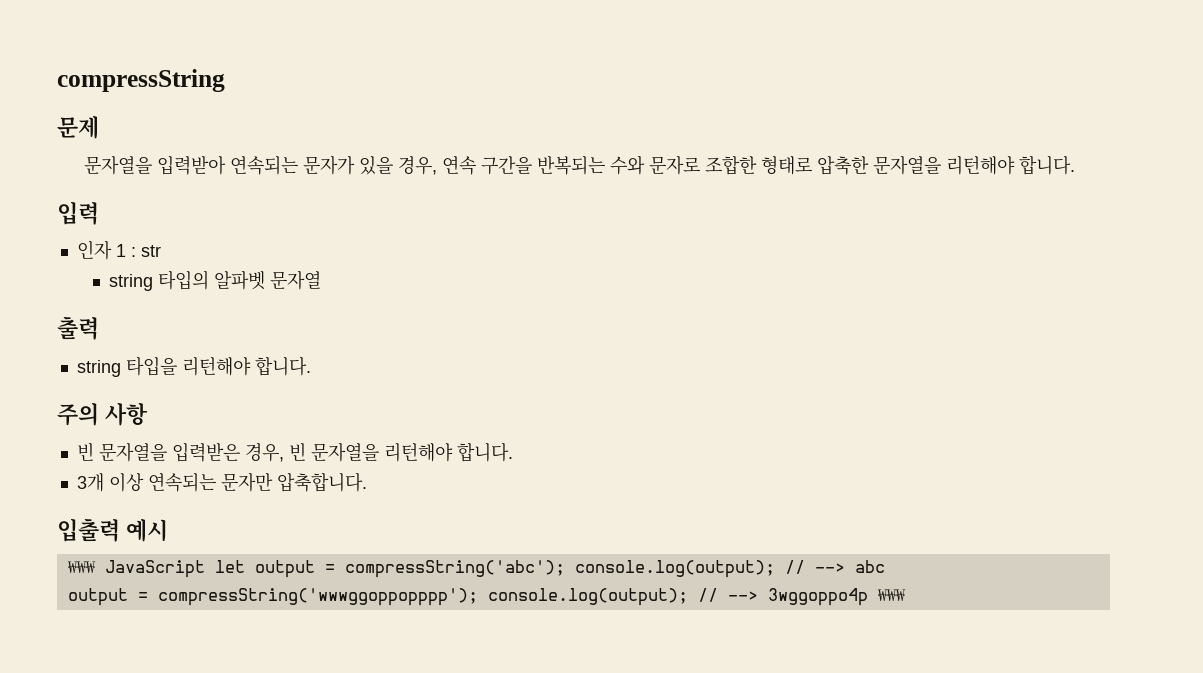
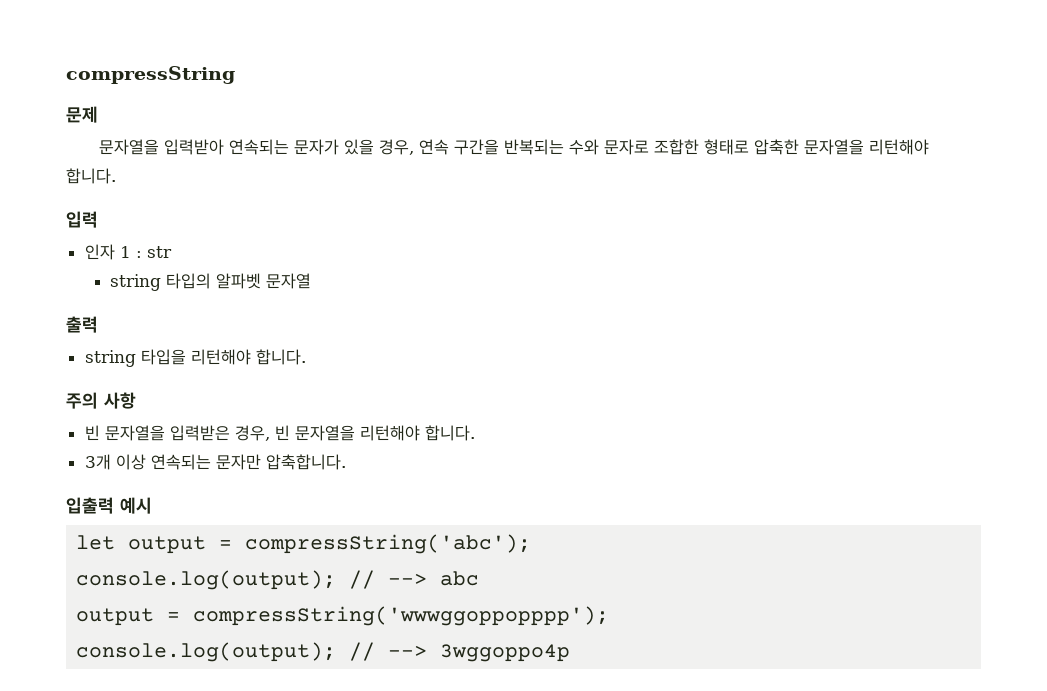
[66,560,205,578] ₩₩₩ JavaScript -> (152, 505) none
(565, 569) none -> (532, 544) //
(478, 597) none -> (610, 616) //
[876,589,906,601] ₩₩₩ -> (571, 653) none

